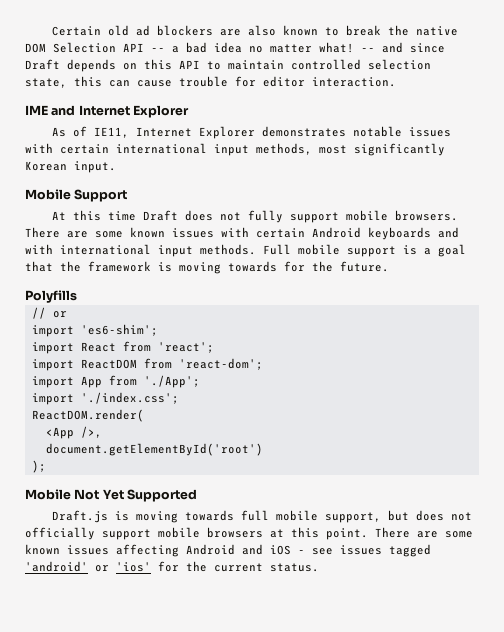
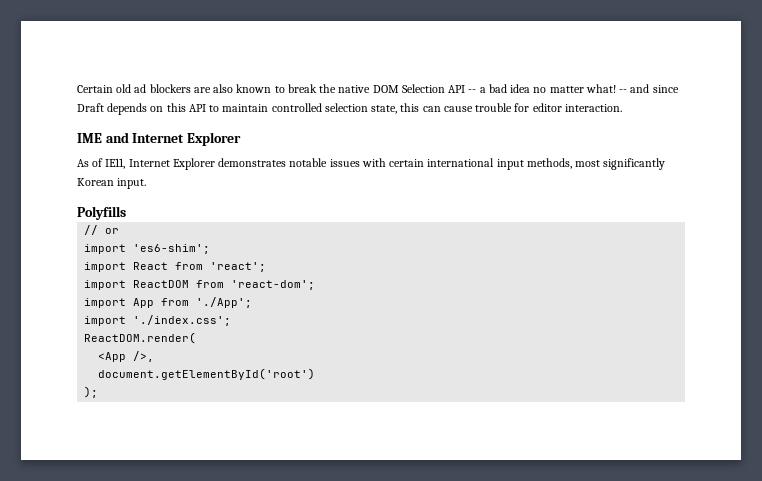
[25,189,128,202] [52,210,459,223] [25,227,459,240] [25,244,466,257] [25,261,389,274] // Mobile Support // At this time Draft does not fully support mobile browsers. There are some known issues with certain Android keyboards and with international input methods. Full mobile support is a goal that the framework is moving towards for the future. -> (147, 183) none
[25,489,198,502] [52,510,473,523] [25,527,473,540] [25,544,431,557] [25,561,319,572] // Mobile Not Yet Supported // Draft.js is moving towards full mobile support, but does not officially support mobile browsers at this point. There are some known issues affecting Android and iOS - see issues tagged 'android' or 'ios' for the current status. -> (99, 392) none

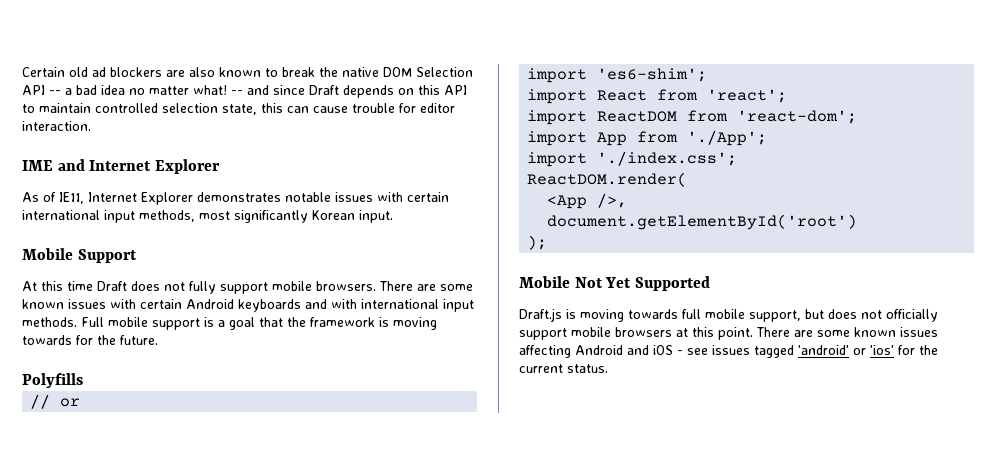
(147, 183) none -> [22,248,137,263] [22,281,473,294] [22,299,474,312] [22,317,437,330] [22,335,158,345] // Mobile Support // At this time Draft does not fully support mobile browsers. There are some known issues with certain Android keyboards and with international input methods. Full mobile support is a goal that the framework is moving towards for the future.
(99, 392) none -> [519,276,711,291] [519,308,938,322] [519,327,938,340] [519,345,938,358] [519,364,608,373] // Mobile Not Yet Supported // Draft.js is moving towards full mobile support, but does not officially support mobile browsers at this point. There are some known issues affecting Android and iOS - see issues tagged 'android' or 'ios' for the current status.

